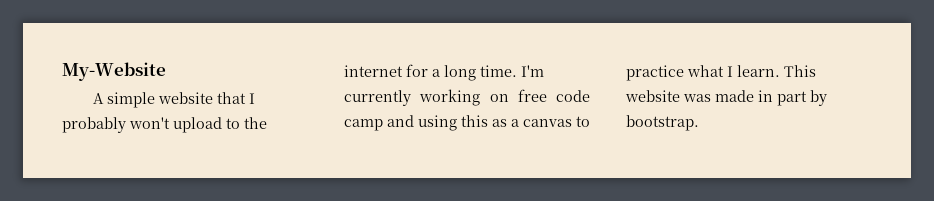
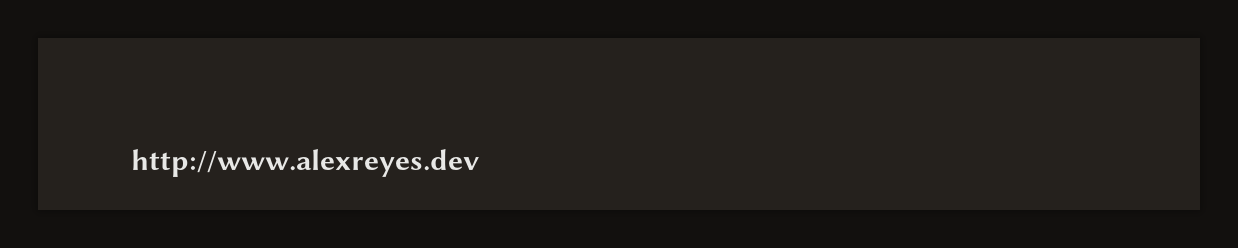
[62,62,166,81] [93,92,256,108] [62,117,267,133] [344,64,544,81] [344,89,590,106] [344,115,590,131] [626,65,816,81] [625,90,827,106] [626,115,699,131] My-Website // A simple website that I probably won't upload to the internet for a long time. I'm currently working on free code camp and using this as a canvas to practice what I learn. This website was made in part by bootstrap. -> [131,149,480,177] http://www.alexreyes.dev

